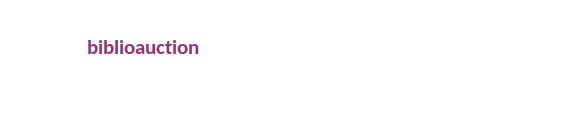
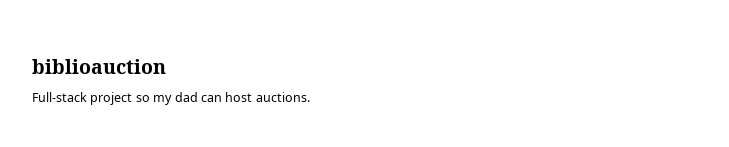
(199, 47) none -> [32,92,310,105] // Full-stack project so my dad can host auctions.

